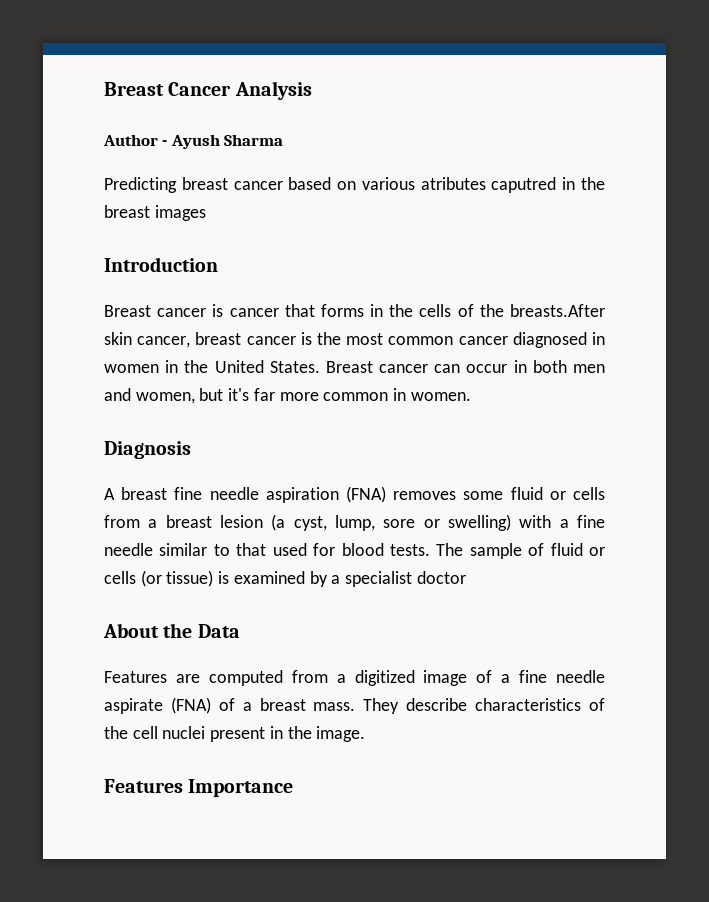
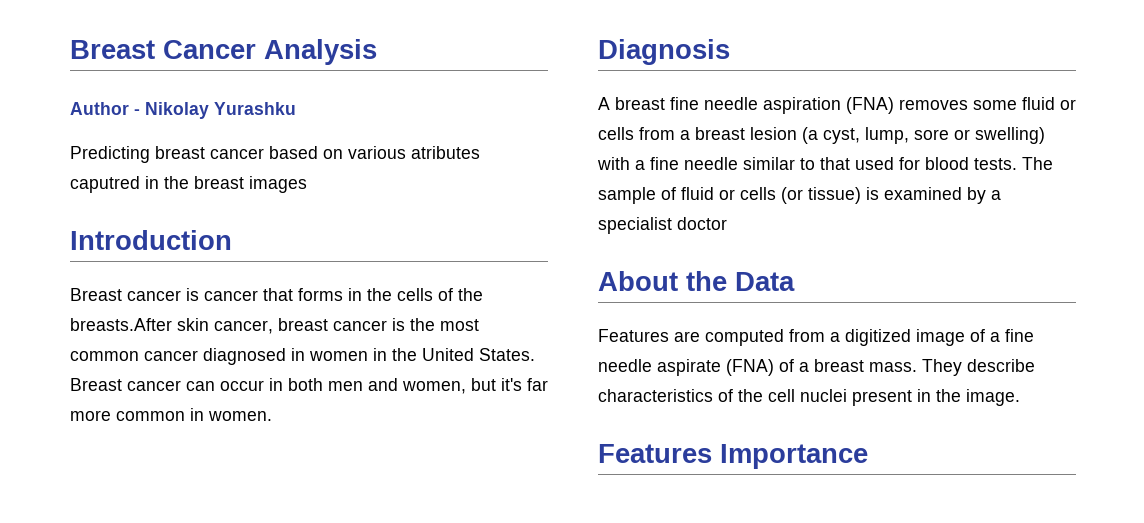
[170,134,284,149] Ayush Sharma -> [145,102,296,119] Nikolay Yurashku

